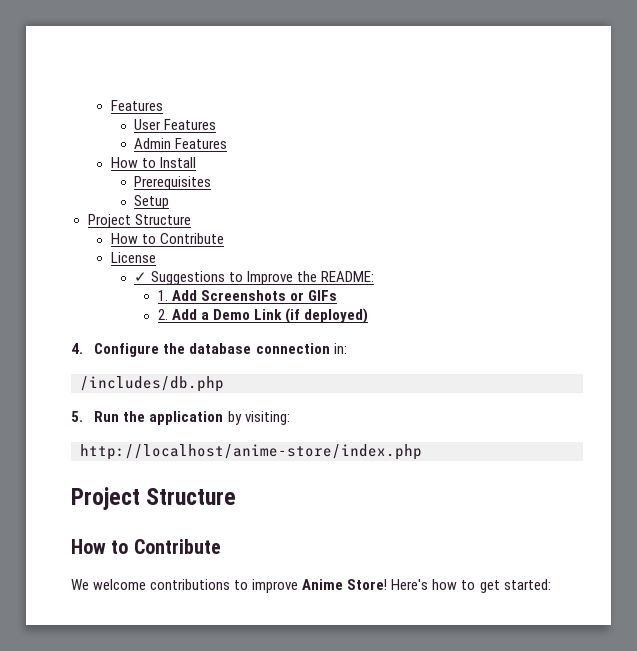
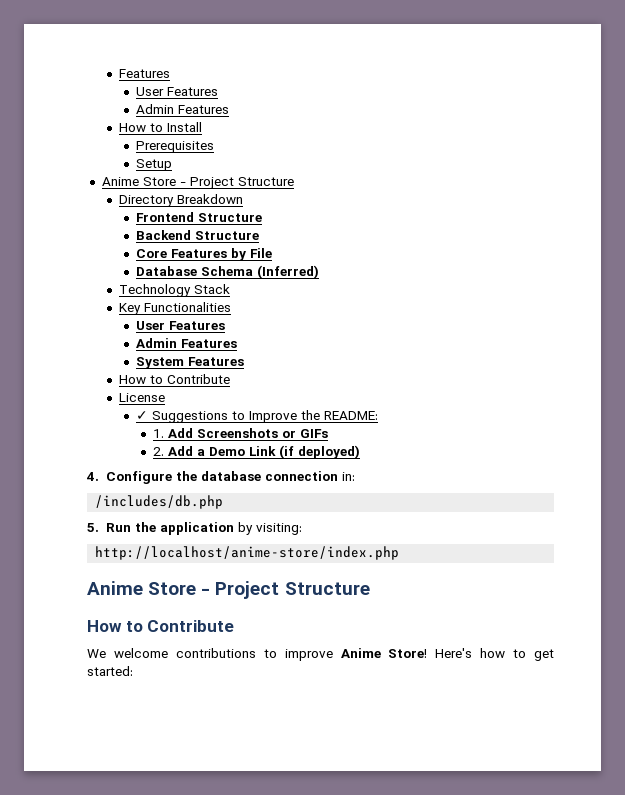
[87,214,191,228] Project Structure -> [101,177,294,189] [119,194,244,207] [136,212,263,222] [136,230,260,240] [136,248,273,261] [136,265,320,279] [119,284,231,297] [119,302,232,315] [136,321,226,330] [136,338,238,348] [136,357,245,369] Anime Store - Project Structure // Directory Breakdown // Frontend Structure // Backend Structure // Core Features by File // Database Schema (Inferred) // Technology Stack // Key Functionalities // User Features // Admin Features // System Features
(422, 452) none -> [87,581,211,595] Anime Store -

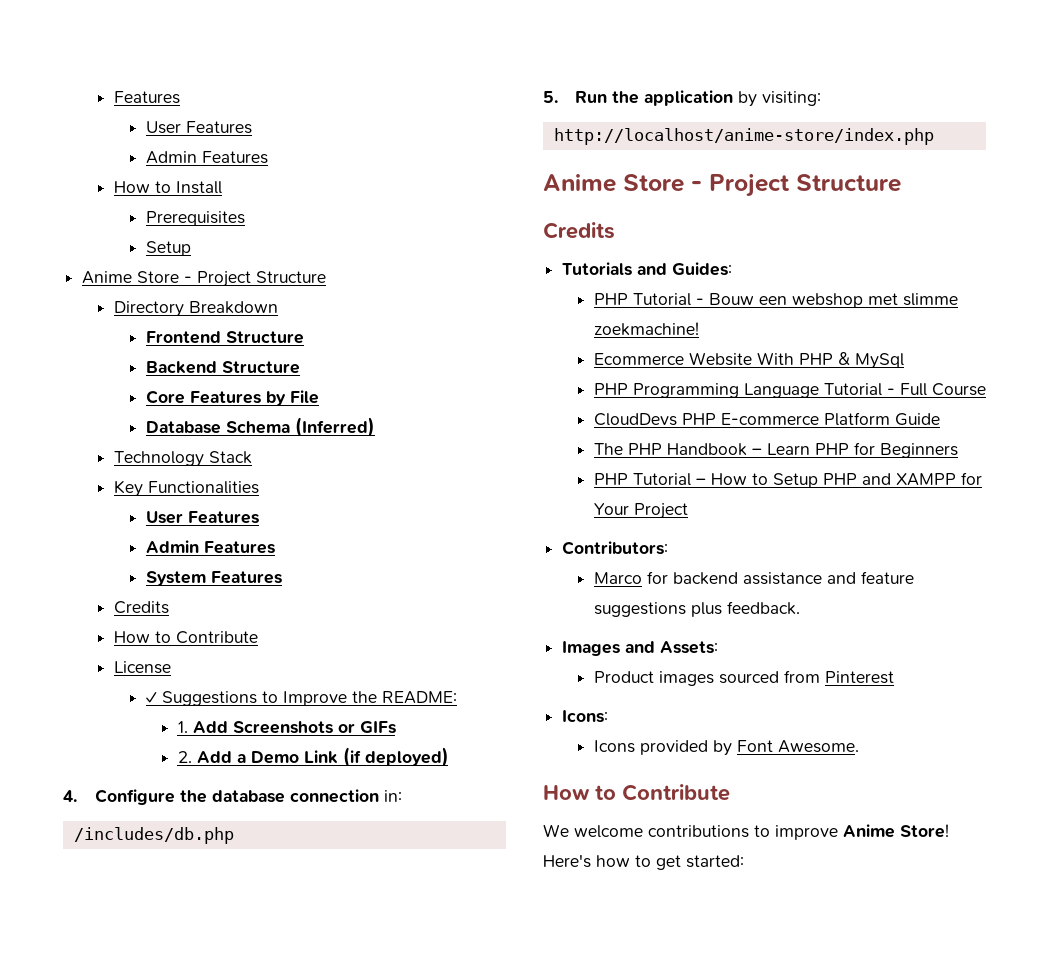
(245, 361) none -> [113,601,169,614] // Credits
(370, 588) none -> [543,222,615,239] [562,262,733,276] [593,293,958,308] [593,322,699,336] [593,352,904,369] [593,383,986,398] [593,412,940,426] [593,442,958,458] [593,472,982,488] [593,503,688,519] [562,541,669,555] [593,571,914,585] [593,601,800,617] [562,641,719,656] [593,670,894,686] [562,710,609,723] [593,740,859,756] // Credits // Tutorials and Guides: // PHP Tutorial - Bouw een webshop met slimme zoekmachine! // Ecommerce Website With PHP & MySql // PHP Programming Language Tutorial - Full Course // CloudDevs PHP E-commerce Platform Guide // The PHP Handbook – Learn PHP for Beginners // PHP Tutorial – How to Setup PHP and XAMPP for Your Project // Contributors: // Marco for backend assistance and feature suggestions plus feedback. // Images and Assets: // Product images sourced from Pinterest // Icons: // Icons provided by Font Awesome.

